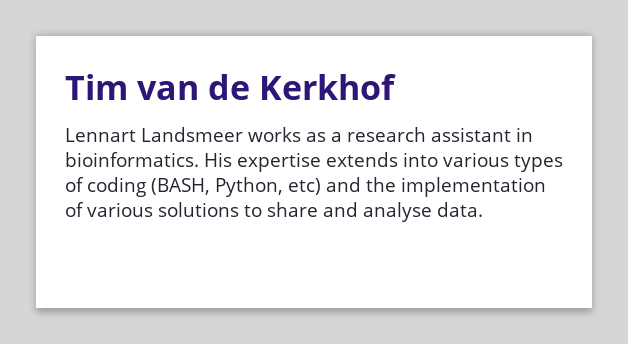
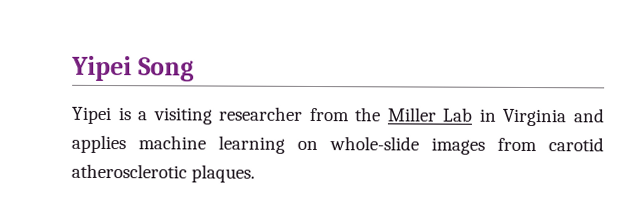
[65,74,397,100] [65,127,533,142] [65,152,563,172] [65,177,546,197] [65,202,483,222] Tim van de Kerkhof // Lennart Landsmeer works as a research assistant in bioinformatics. His expertise extends into various types of coding (BASH, Python, etc) and the implementation of various solutions to share and analyse data. -> [71,55,195,82] [71,106,605,127] [71,134,604,155] [71,163,256,183] Yipei Song // Yipei is a visiting researcher from the Miller Lab in Virginia and applies machine learning on whole-slide images from carotid atherosclerotic plaques.

